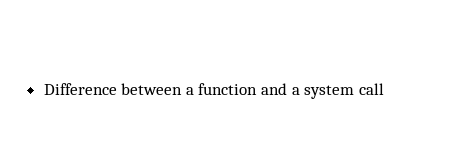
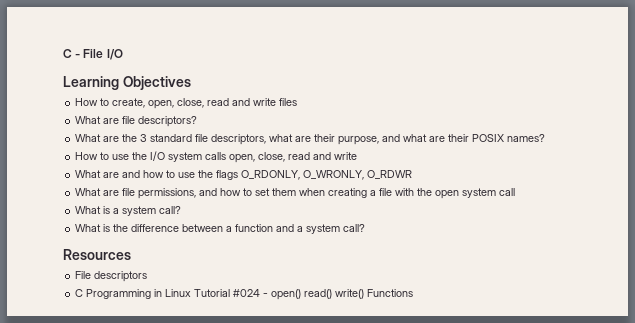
[43,83,117,95] Difference -> [63,49,123,60] [63,76,191,90] [75,98,298,109] [75,116,198,127] [75,134,546,145] [75,151,358,163] [75,170,413,180] [75,188,516,199] [75,206,182,216] [75,224,180,232] C - File I/O // Learning Objectives // How to create, open, close, read and write files // What are file descriptors? // What are the 3 standard file descriptors, what are their purpose, and what are their POSIX names? // How to use the I/O system calls open, close, read and write // What are and how to use the flags O_RDONLY, O_WRONLY, O_RDWR // What are file permissions, and how to set them when creating a file with the open system call // What is a system call? // What is the difference
[358,83,384,95] call -> [343,224,366,232] [63,249,131,260] [75,271,148,282] [75,289,414,300] call? // Resources // File descriptors // C Programming in Linux Tutorial #024 - open() read() write() Functions

